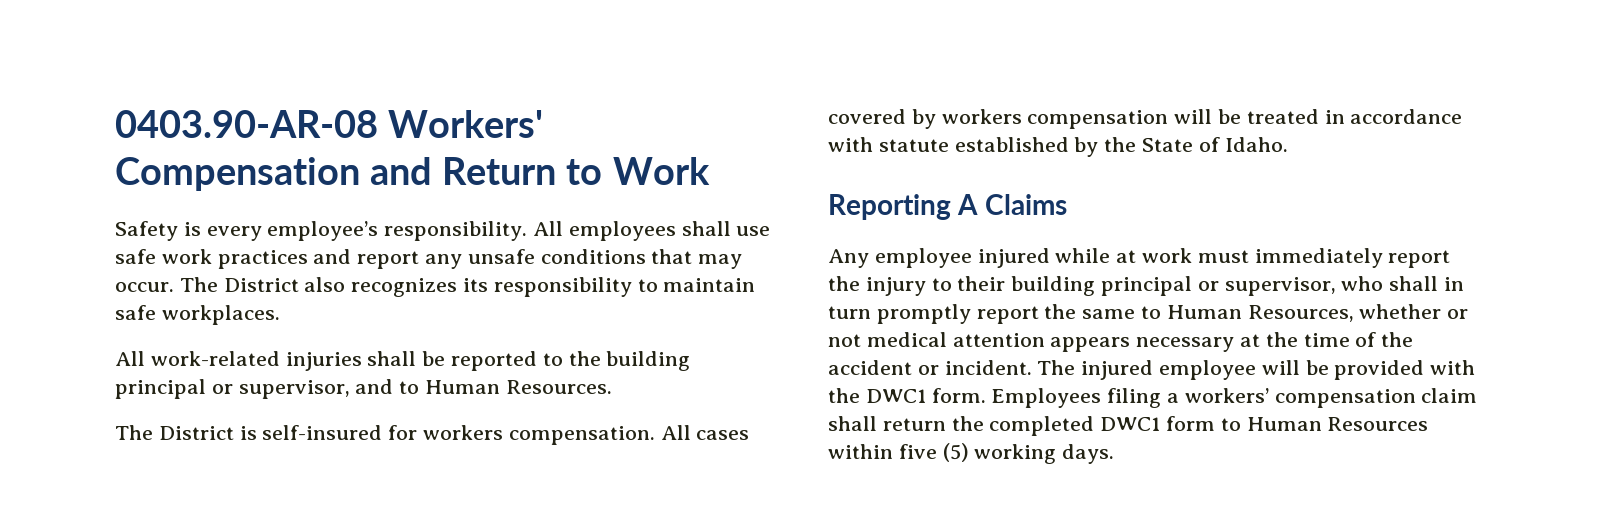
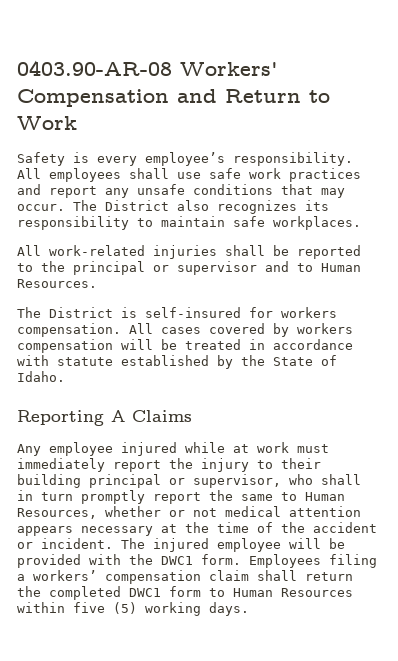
[606,351,691,371] [115,379,350,399] building principal or supervisor, -> [73,261,257,275] principal or supervisor

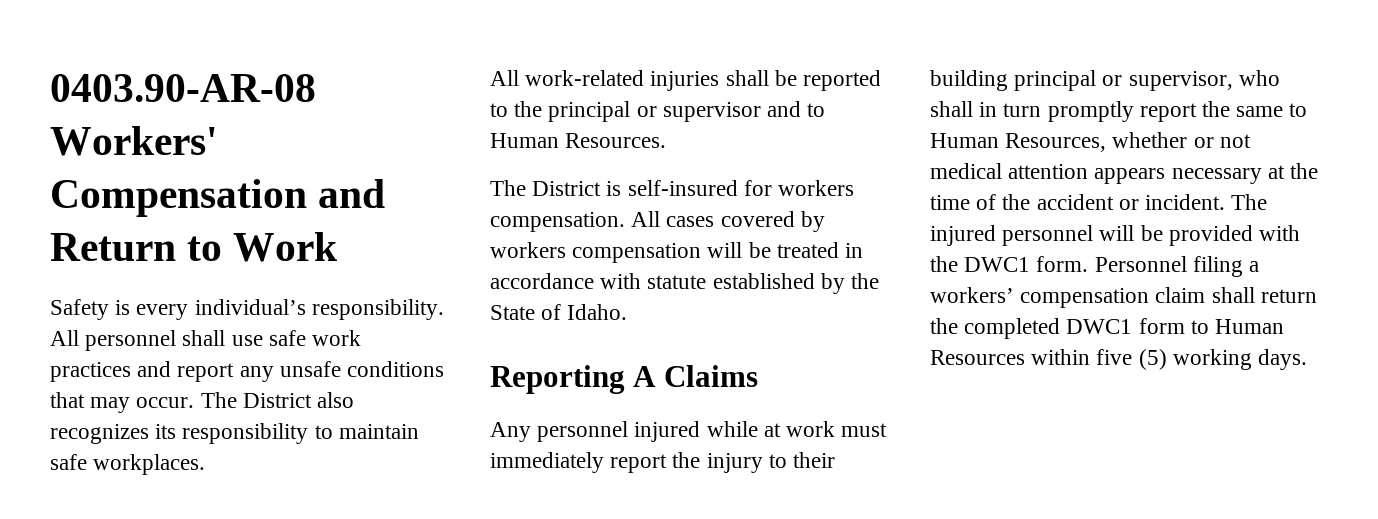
[145,152,225,166] employee’s -> [194,299,306,315] individual’s
[49,168,121,182] employees -> [85,330,177,351] personnel
[49,442,113,456] employee -> [537,421,629,442] personnel
[217,538,281,552] employee -> [1002,225,1094,246] personnel
[249,554,321,568] Employees -> [1094,256,1187,272] Personnel

